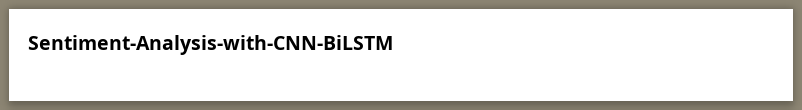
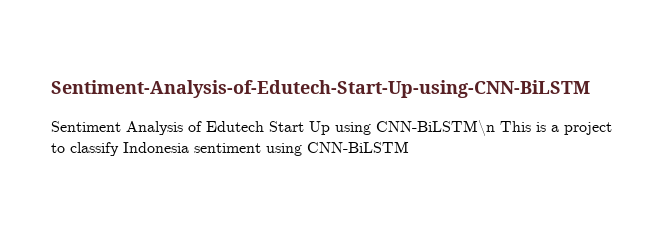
[28,35,393,55] Sentiment-Analysis-with-CNN-BiLSTM -> [51,80,590,98] [51,120,612,136] [51,141,409,156] Sentiment-Analysis-of-Edutech-Start-Up-using-CNN-BiLSTM // Sentiment Analysis of Edutech Start Up using CNN-BiLSTM\n This is a project to classify Indonesia sentiment using CNN-BiLSTM

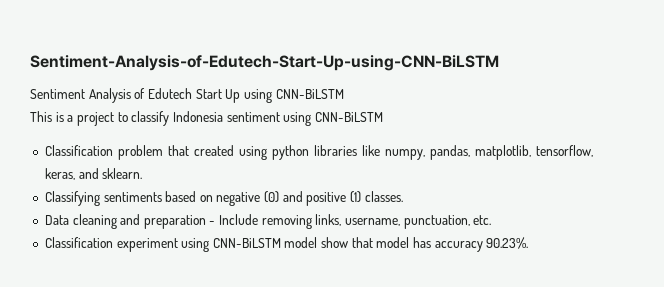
[376,120,495,136] CNN-BiLSTM\n -> [275,89,344,99] CNN-BiLSTM //
(409, 147) none -> [44,145,593,160] [44,168,143,180] [44,191,403,206] [44,214,492,229] [44,237,529,252] // Classification problem that created using python libraries like numpy, pandas, matplotlib, tensorflow, keras, and sklearn. // Classifying sentiments based on negative (0) and positive (1) classes. // Data cleaning and preparation - Include removing links, username, punctuation, etc. // Classification experiment using CNN-BiLSTM model show that model has accuracy 90.23%.

